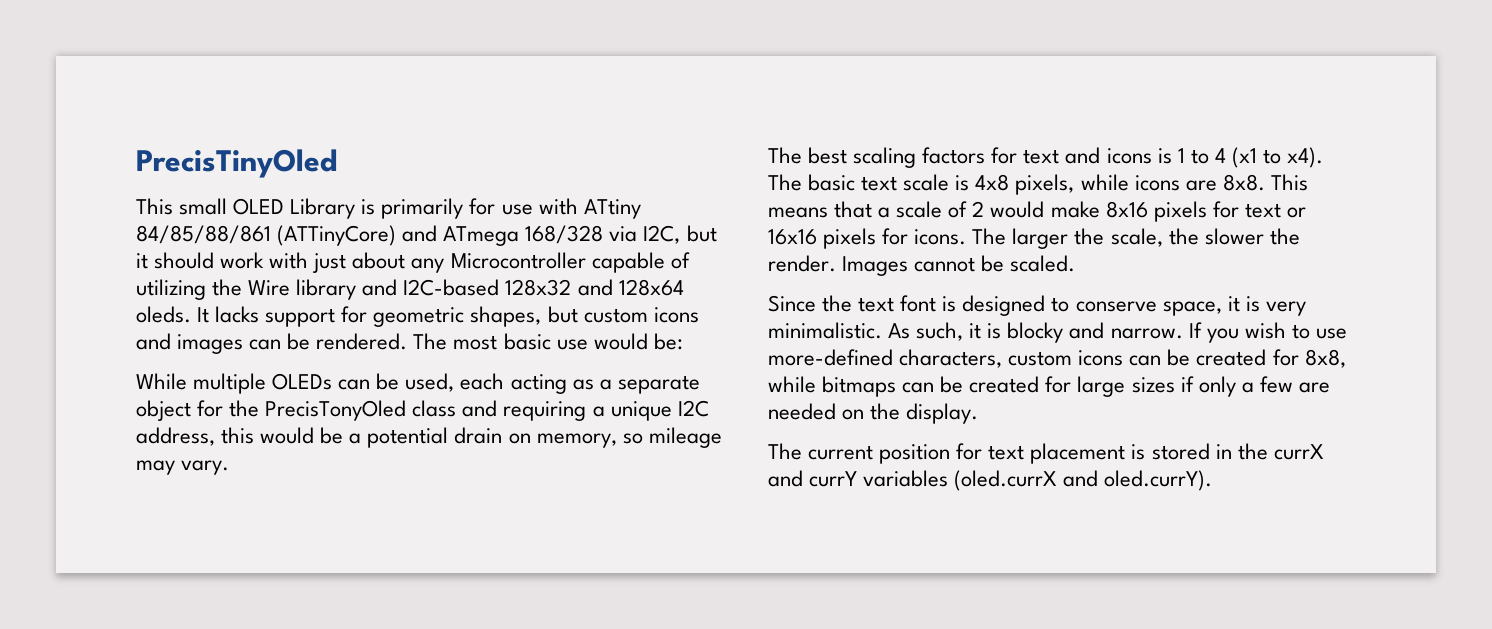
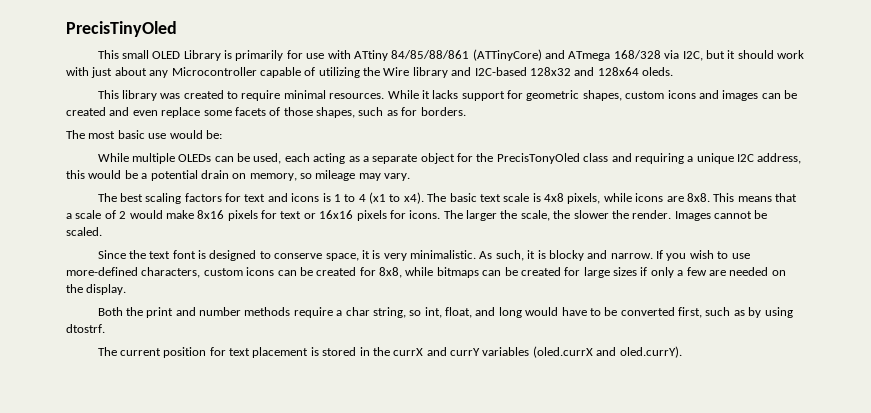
[197,307,210,323] It -> [97,90,430,101] // This library was created to require minimal resources. While it
[547,306,578,323] but -> (622, 95) none
[316,333,408,350] rendered. -> [66,107,466,118] created and even replace some facets of those shapes, such as for borders. //
(979, 413) none -> [97,307,793,318] [66,324,105,333] // Both the print and number methods require a char string, so int, float, and long would have to be converted first, such as by using dtostrf.

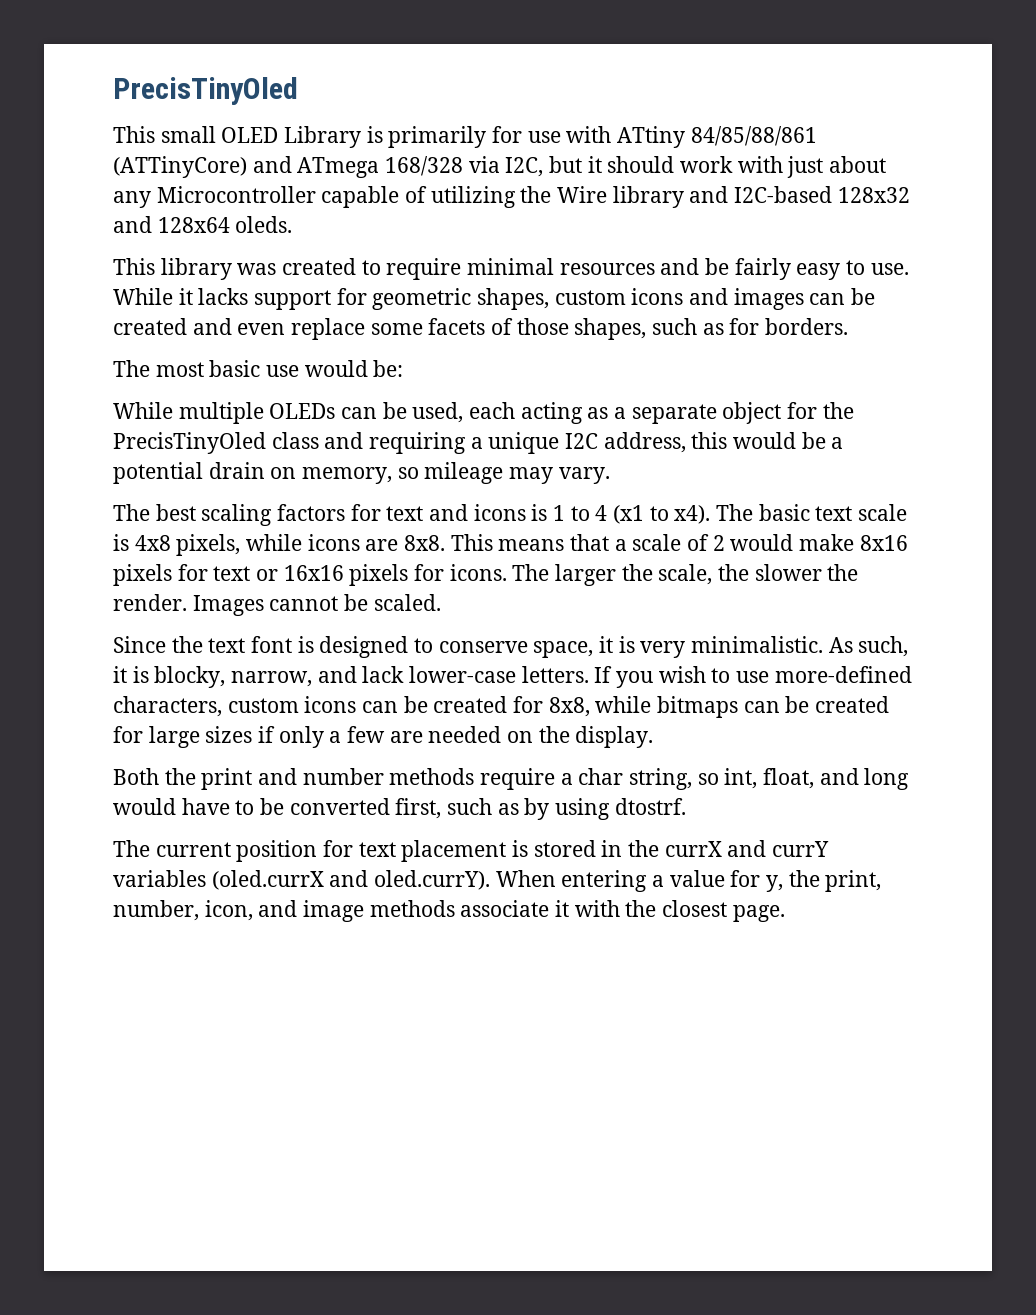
[329,93,385,99] resources. -> [559,258,909,280] resources and be fairly easy to use.
[496,153,580,164] PrecisTonyOled -> [113,432,266,454] PrecisTinyOled
[548,250,653,261] blocky and narrow. -> [154,666,589,688] blocky, narrow, and lack lower-case letters.
(682, 352) none -> [495,870,882,892] [113,900,785,922] When entering a value for y, the print, number, icon, and image methods associate it with the closest page.

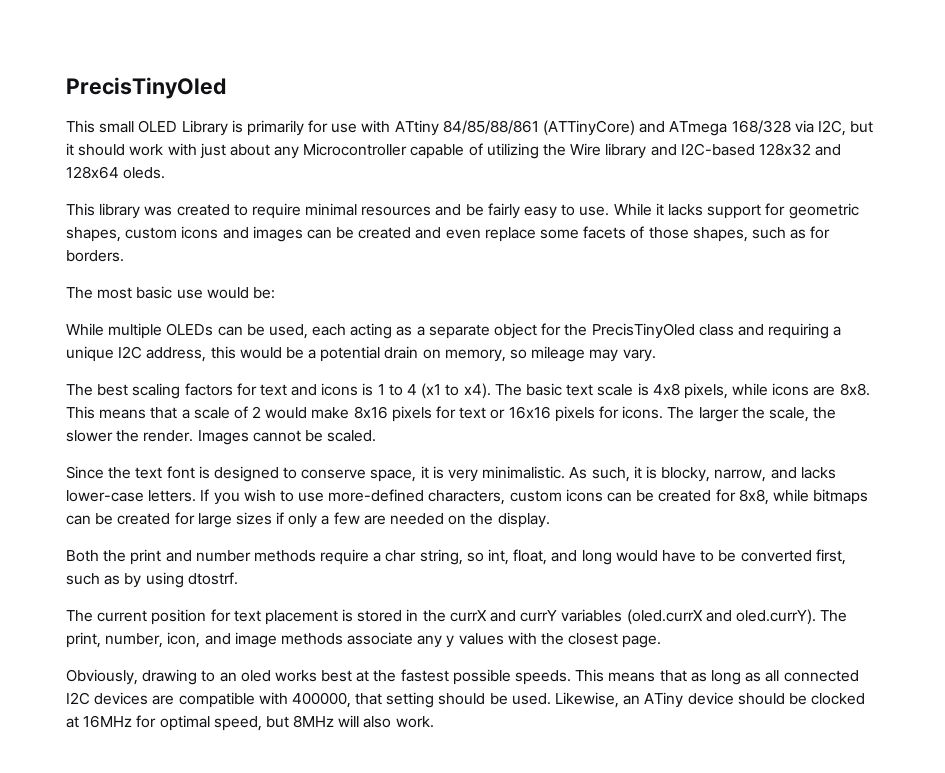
[362,666,405,683] lack -> [800,467,836,479] lacks
[495,870,820,892] When entering a value for y, the -> [820,610,848,622] The
[555,900,570,917] it -> [417,633,504,648] any y values
(785, 913) none -> [66,669,859,685] [66,692,866,708] [66,715,434,731] // Obviously, drawing to an oled works best at the fastest possible speeds. This means that as long as all connected I2C devices are compatible with 400000, that setting should be used. Likewise, an ATiny device should be clocked at 16MHz for optimal speed, but 8MHz will also work.

